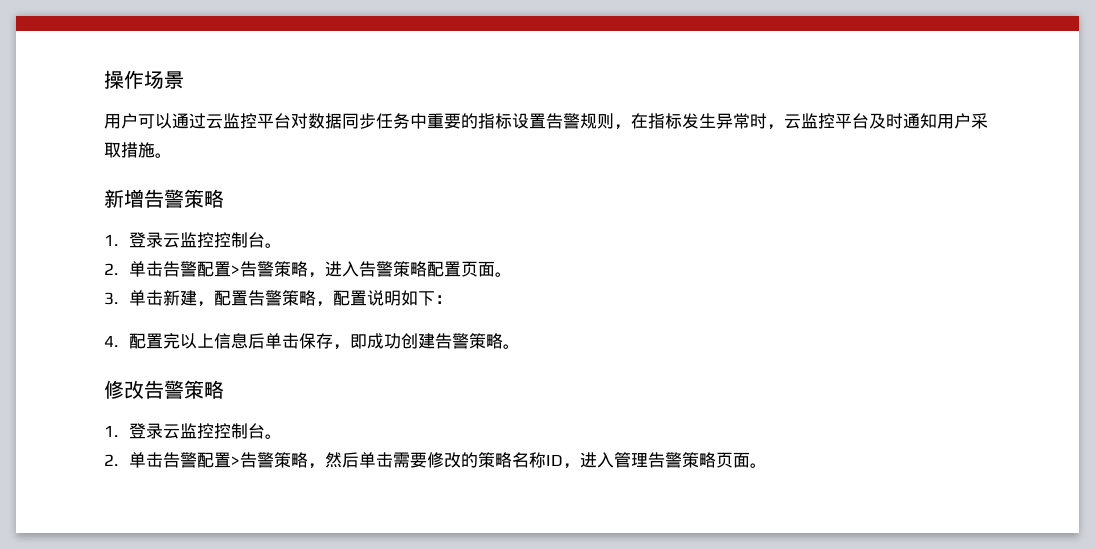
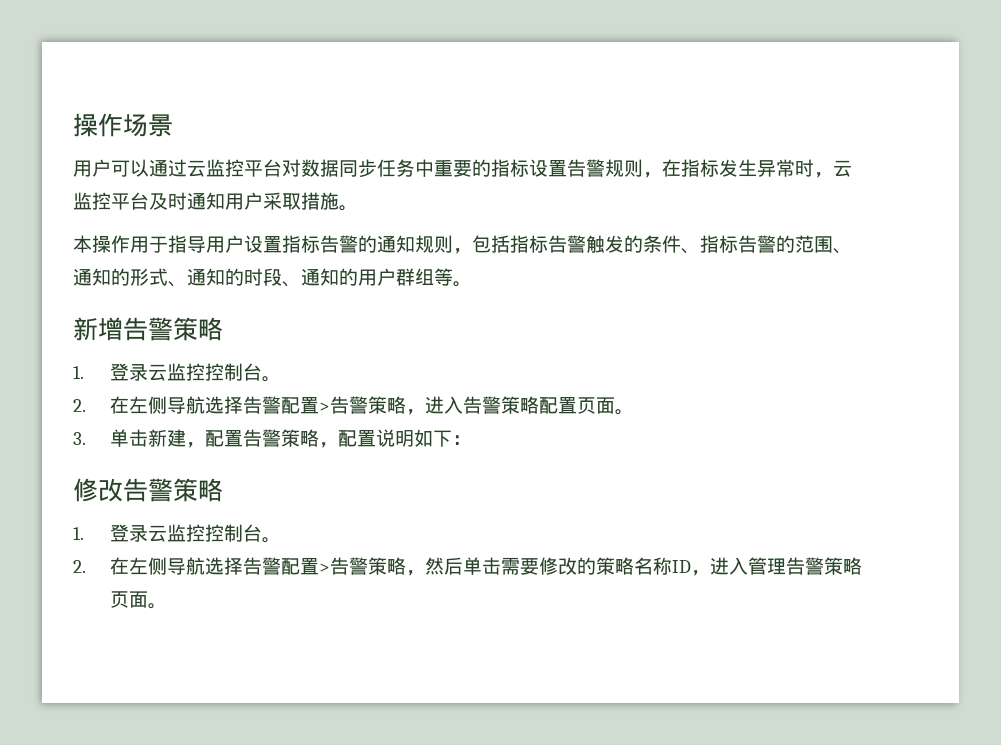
(172, 155) none -> [73,235,852,254] [73,268,472,287] // 本操作用于指导用户设置指标告警的通知规则，包括指标告警触发的条件、指标告警的范围、通知的形式、通知的时段、通知的用户群组等。
[128,261,163,277] 单击 -> [109,396,243,414] 在左侧导航选择
[104,333,520,350] // 4.配置完以上信息后单击保存，即成功创建告警策略。 -> (471, 440) none
[128,452,163,468] 单击 -> [109,557,243,575] 在左侧导航选择

